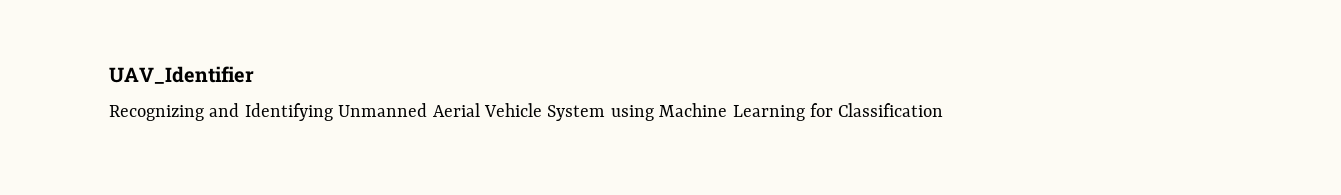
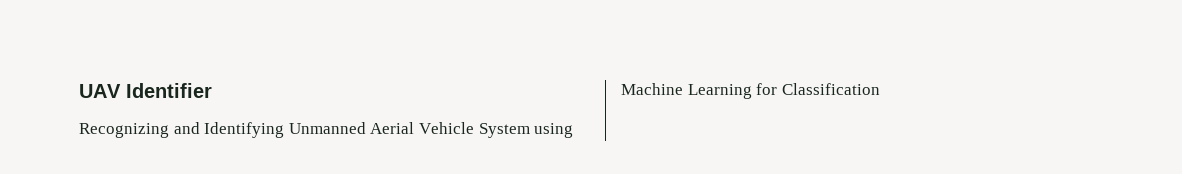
[109,66,254,84] UAV_Identifier -> [79,83,212,98] UAV Identifier

